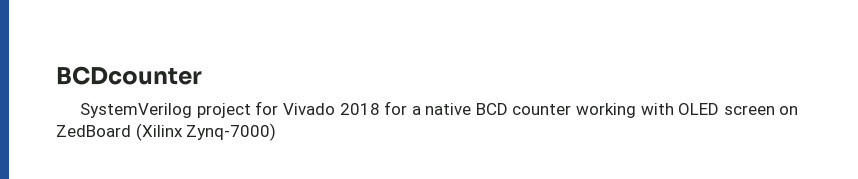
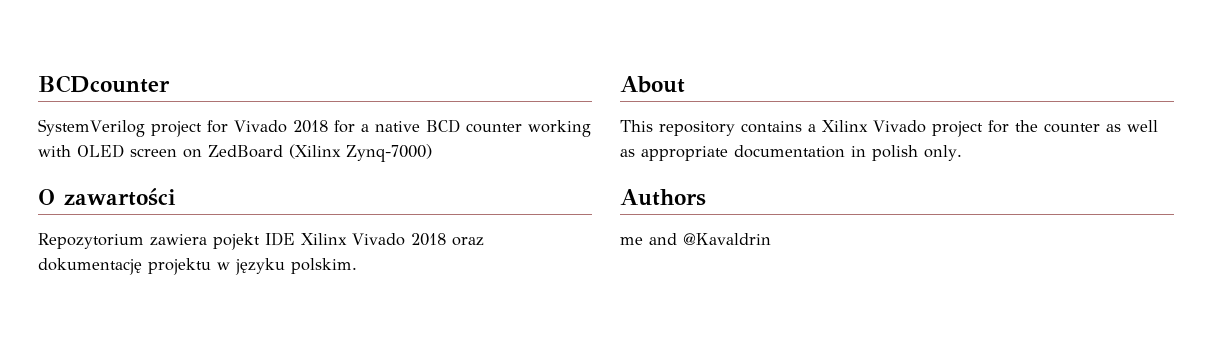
(277, 132) none -> [38,188,176,206] [38,232,484,250] [38,258,357,275] [620,76,685,93] [620,120,1158,137] [620,145,962,161] [620,189,706,206] [620,233,771,245] // O zawartości // Repozytorium zawiera pojekt IDE Xilinx Vivado 2018 oraz dokumentację projektu w języku polskim. // About // This repository contains a Xilinx Vivado project for the counter as well as appropriate documentation in polish only. // Authors // me and @Kavaldrin

